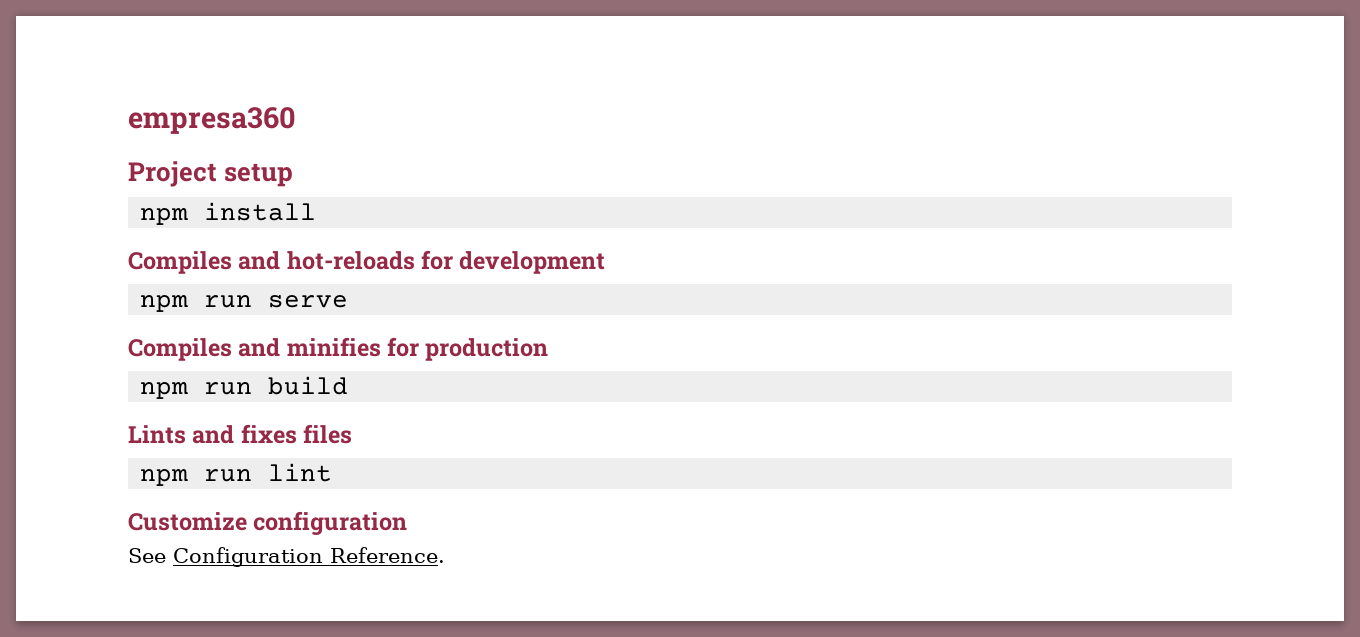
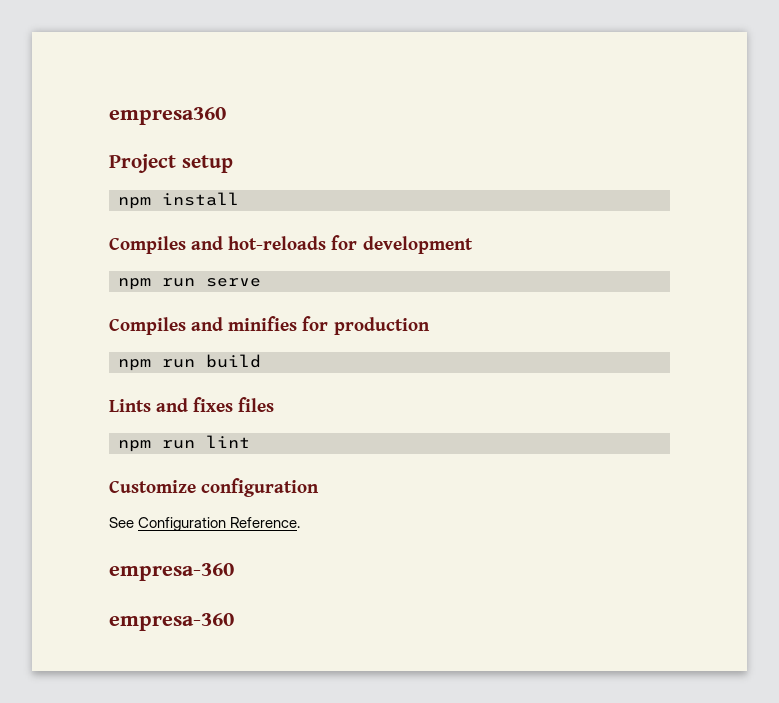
(445, 555) none -> [109,563,234,581] [109,613,234,631] // empresa-360 // empresa-360

